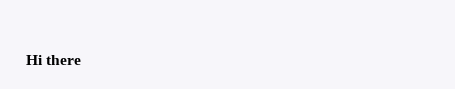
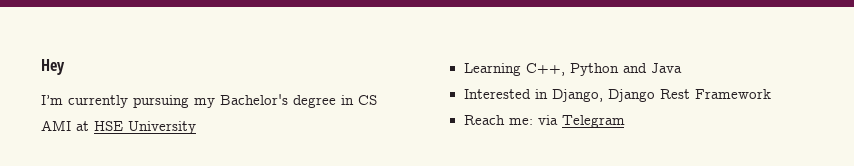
[26,55,82,65] Hi there -> [41,59,65,75] [41,94,377,108] [41,120,196,134] [463,63,682,76] [463,89,771,102] [463,115,625,128] Hey // I’m currently pursuing my Bachelor's degree in CS AMI at HSE University // Learning C++, Python and Java // Interested in Django, Django Rest Framework // Reach me: via Telegram

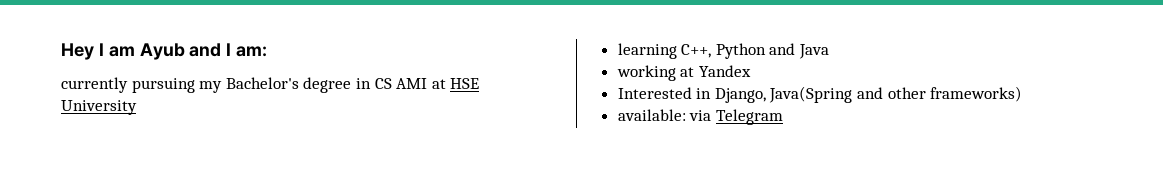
[41,95,63,105] // I’m -> [98,43,268,60] I am Ayub and I am: //
[463,63,521,76] Learning -> [617,43,677,59] learning
(682, 68) none -> [616,65,751,81] // working at Yandex
[607,89,771,102] [463,115,533,125] Django Rest Framework // Reach me: -> [769,86,1023,103] [617,109,686,121] Java(Spring and other frameworks) // available:

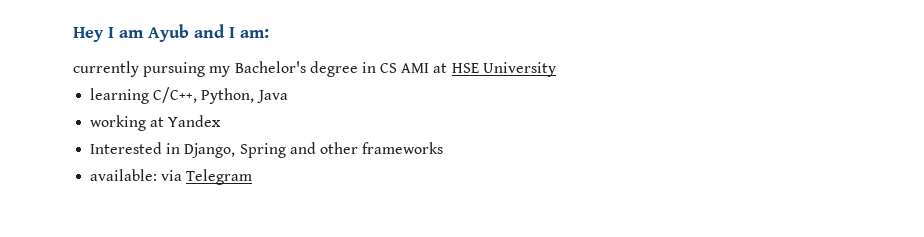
[681,43,796,59] C++, Python and -> [153,87,255,104] C/C++, Python,
[769,86,853,103] Java(Spring -> [239,143,286,158] Spring
[930,86,1023,102] frameworks) -> [362,142,444,154] frameworks

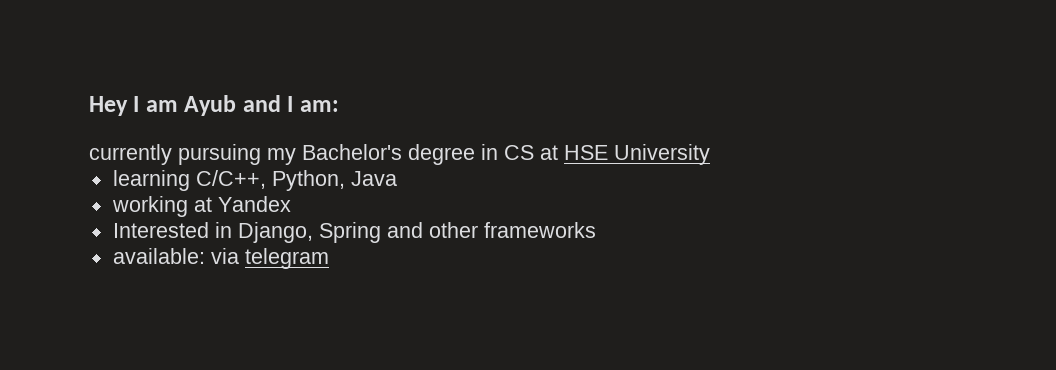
[401,63,430,73] AMI -> (534, 152) none
[186,169,253,185] Telegram -> [244,248,329,269] telegram

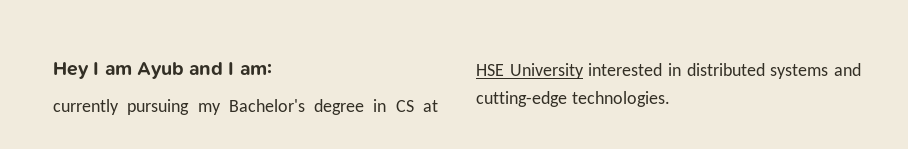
[112,170,397,191] [111,196,291,217] [112,222,596,243] [112,248,329,269] // learning C/C++, Python, Java // working at Yandex // Interested in Django, Spring and other frameworks // available: via telegram -> [588,63,862,79] [476,91,670,107] interested in distributed systems and cutting-edge technologies.

